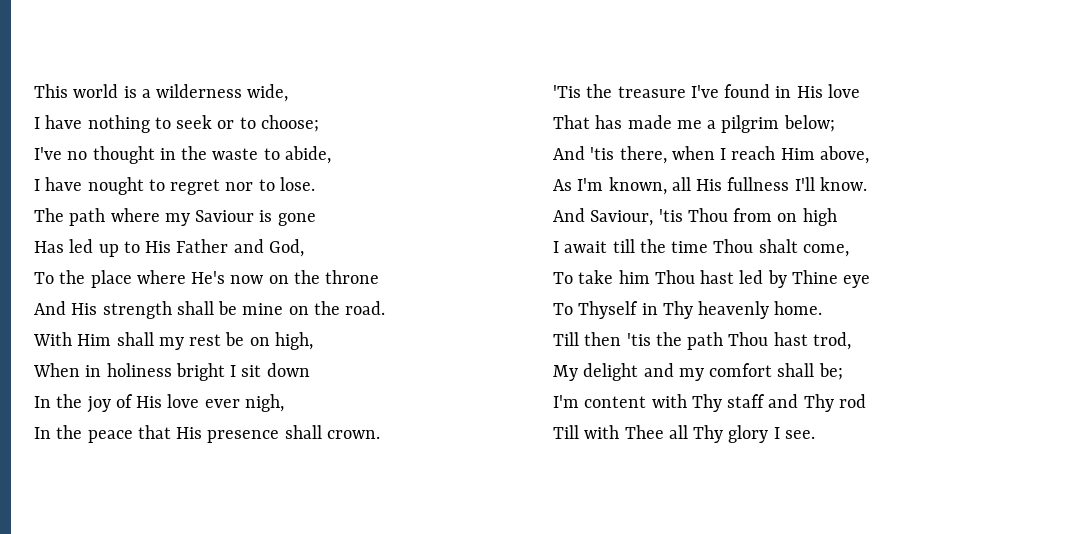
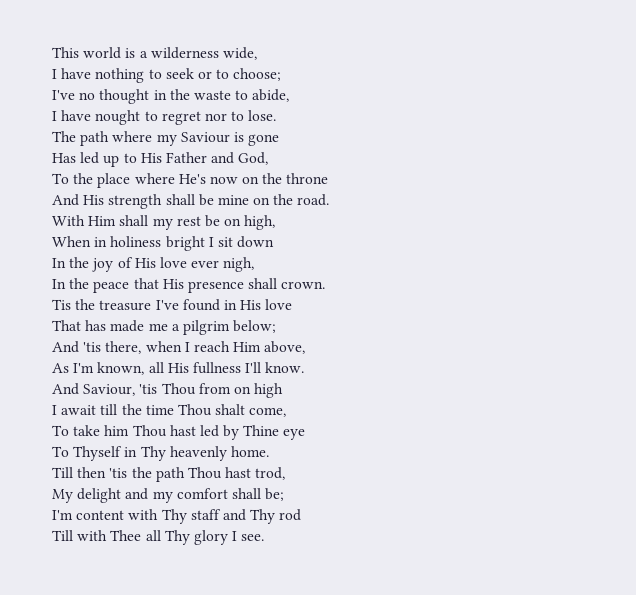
[553,85,581,98] 'Tis -> [52,299,71,310] Tis

